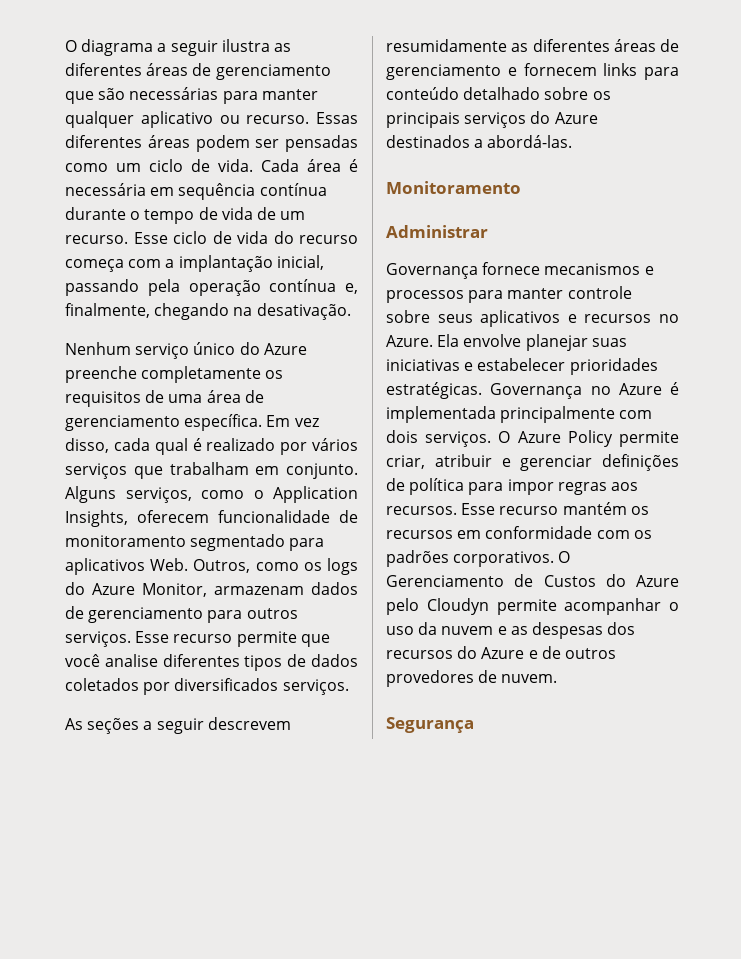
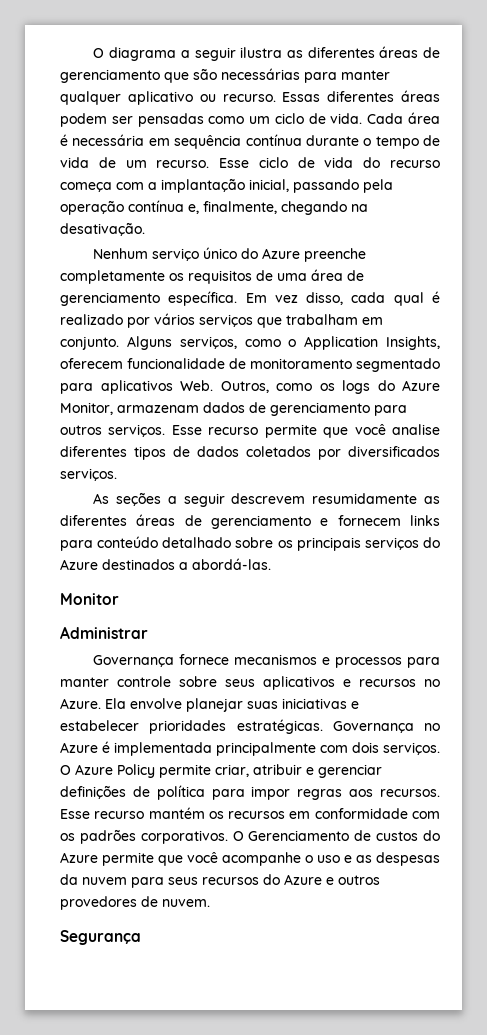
[386,181,521,194] Monitoramento -> [60,593,119,605] Monitor
[543,574,679,587] [386,598,679,615] [386,622,636,639] Custos do Azure pelo Cloudyn permite acompanhar o uso da nuvem e as despesas dos -> [376,830,440,841] [60,852,440,866] [60,874,198,888] custos do Azure permite que você acompanhe o uso e as despesas da nuvem para seus
[541,646,561,659] de -> (334, 881) none

